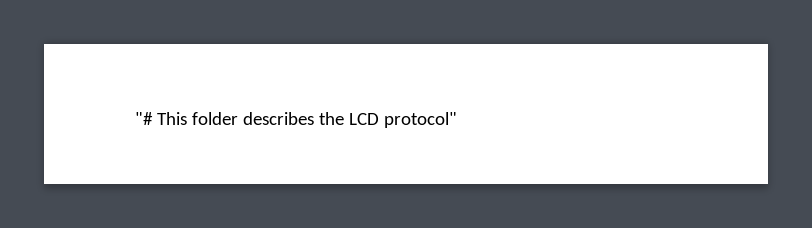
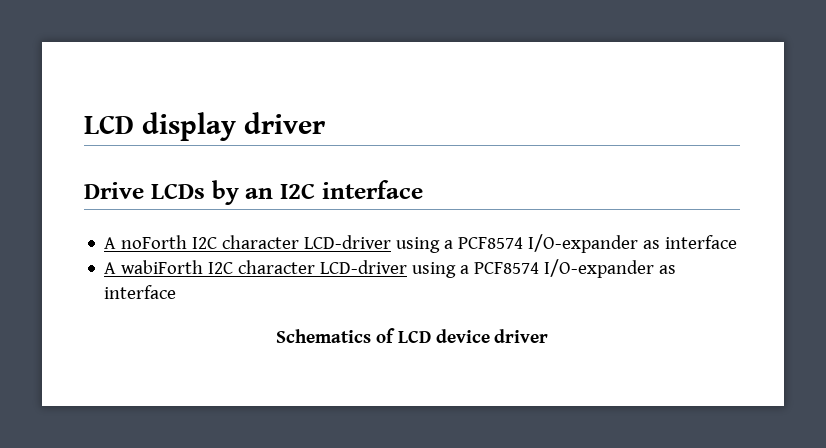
[135,112,457,128] "# This folder describes the LCD protocol" -> [84,112,325,141] [84,180,423,205] [104,234,738,253] [104,259,677,278] [104,285,177,299] [275,328,549,343] LCD display driver // Drive LCDs by an I2C interface // A noForth I2C character LCD-driver using a PCF8574 I/O-expander as interface // A wabiForth I2C character LCD-driver using a PCF8574 I/O-expander as interface // Schematics of LCD device driver

